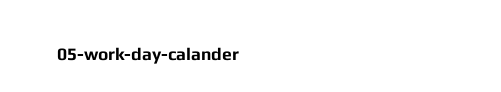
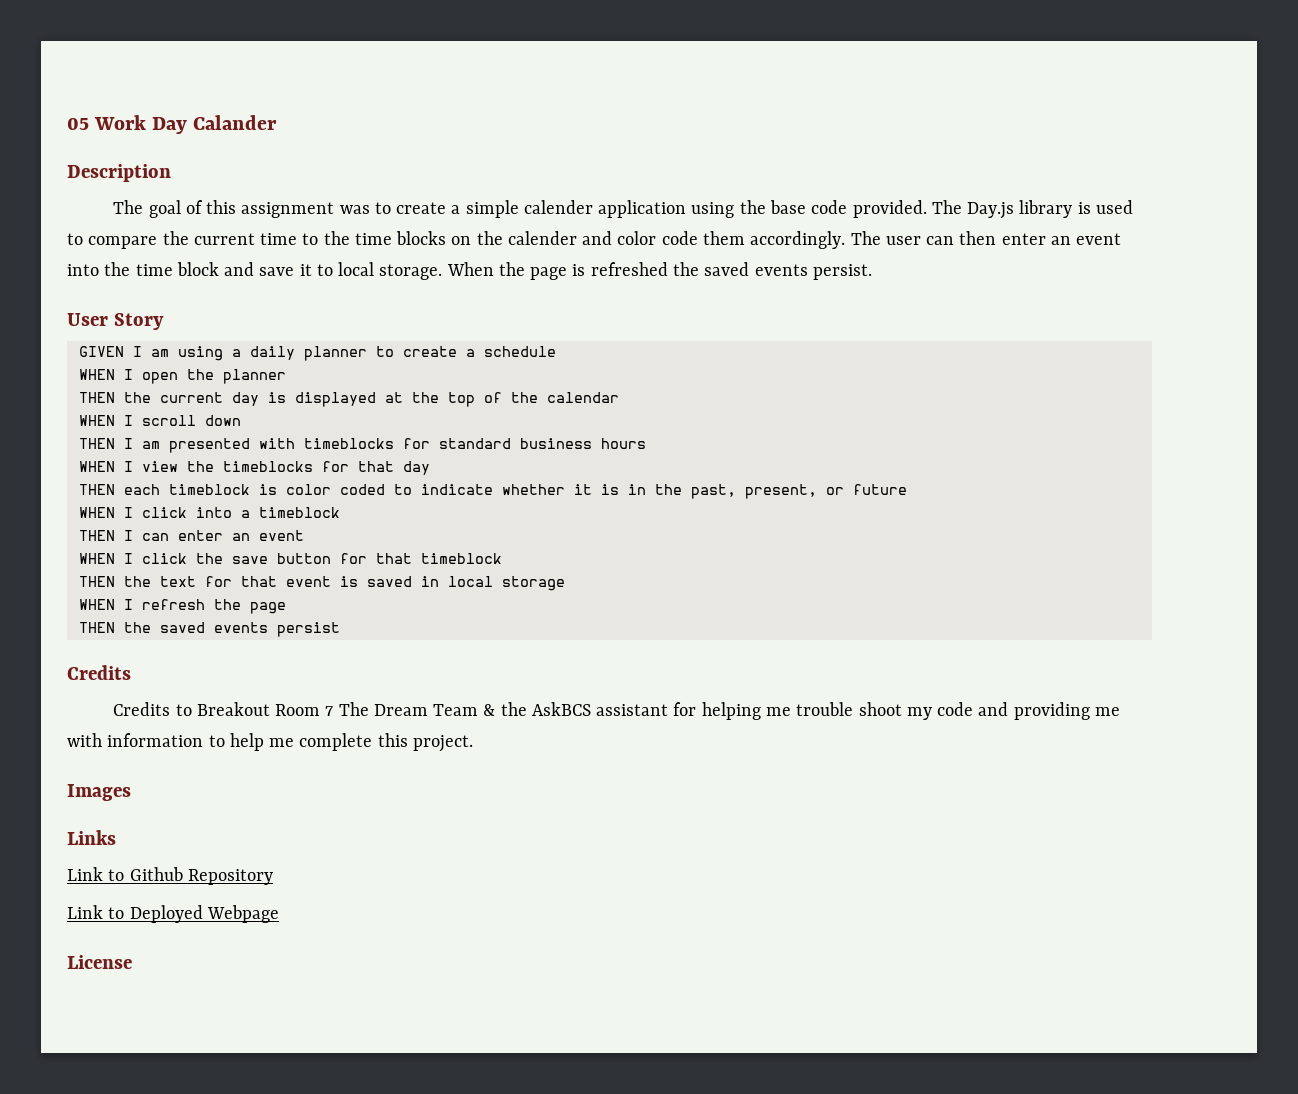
[57,47,239,64] 05-work-day-calander -> [67,115,278,134] [67,164,171,182] [113,200,1133,219] [67,231,1122,249] [67,262,872,280] [67,313,164,330] [78,346,556,361] [78,369,286,384] [78,392,619,407] [78,415,241,426] [78,438,646,453] [78,461,430,475] [78,484,907,499] [78,507,340,518] [78,530,304,541] [78,553,502,564] [78,576,565,591] [78,599,286,614] [78,622,340,637] [67,665,131,680] [113,702,1120,720] [67,733,473,752] [67,784,131,801] [67,830,116,845] [67,867,273,885] [67,905,279,923] [67,955,132,969] 05 Work Day Calander // Description // The goal of this assignment was to create a simple calender application using the base code provided. The Day.js library is used to compare the current time to the time blocks on the calender and color code them accordingly. The user can then enter an event into the time block and save it to local storage. When the page is refreshed the saved events persist. // User Story // GIVEN I am using a daily planner to create a schedule // WHEN I open the planner // THEN the current day is displayed at the top of the calendar // WHEN I scroll down // THEN I am presented with timeblocks for standard business hours // WHEN I view the timeblocks for that day // THEN each timeblock is color coded to indicate whether it is in the past, present, or future // WHEN I click into a timeblock // THEN I can enter an event // WHEN I click the save button for that timeblock // THEN the text for that event is saved in local storage // WHEN I refresh the page // THEN the saved events persist // Credits // Credits to Breakout Room 7 The Dream Team & the AskBCS assistant for helping me trouble shoot my code and providing me with information to help me complete this project. // Images // Links // Link to Github Repository // Link to Deployed Webpage // License

